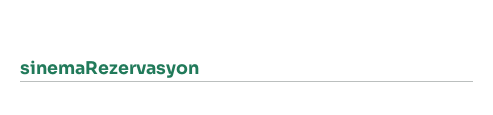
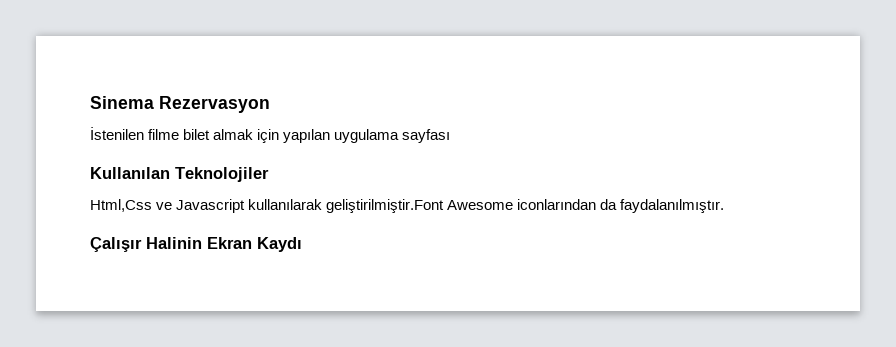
[20,60,199,78] sinemaRezervasyon -> [90,96,270,113] [90,127,451,143] [90,167,269,182] [90,199,725,213] [90,237,302,252] Sinema Rezervasyon // İstenilen filme bilet almak için yapılan uygulama sayfası // Kullanılan Teknolojiler // Html,Css ve Javascript kullanılarak geliştirilmiştir.Font Awesome iconlarından da faydalanılmıştır. // Çalışır Halinin Ekran Kaydı

